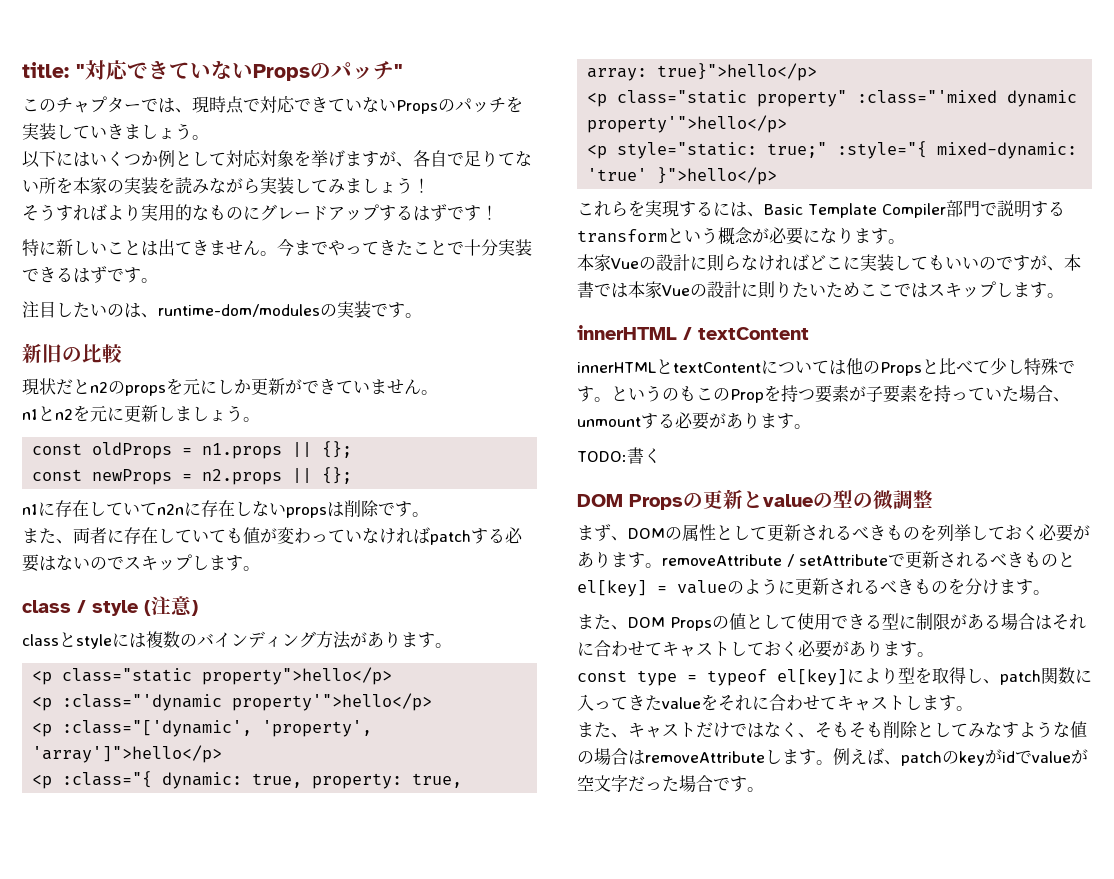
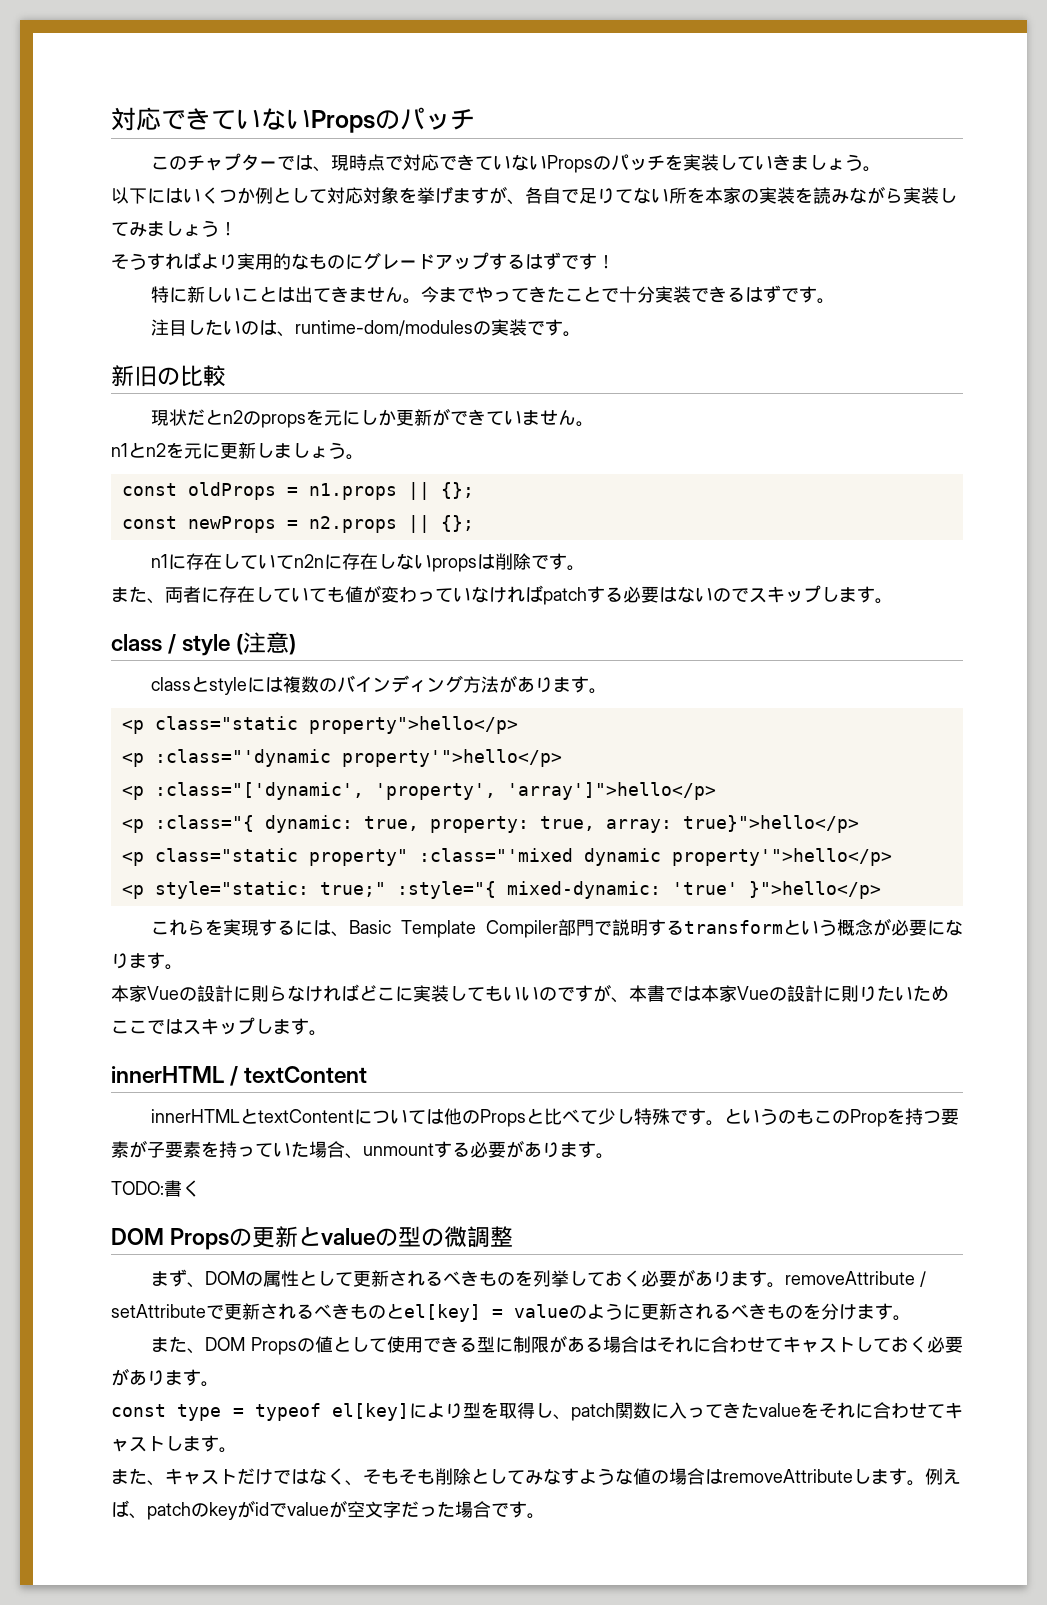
[22,60,403,81] title: "対応できていないPropsのパッチ" -> [111,107,475,133] 対応できていないPropsのパッチ

